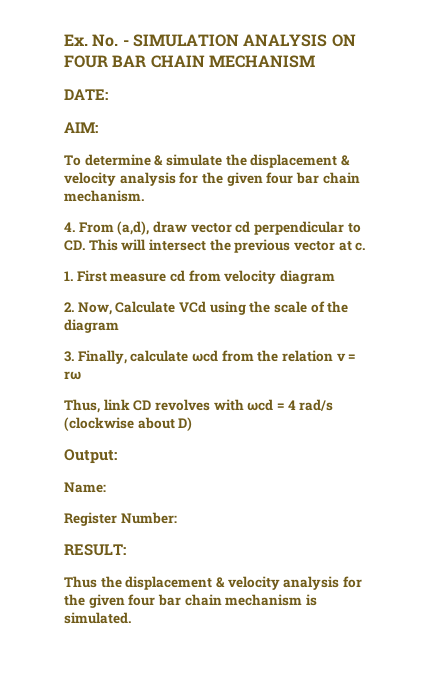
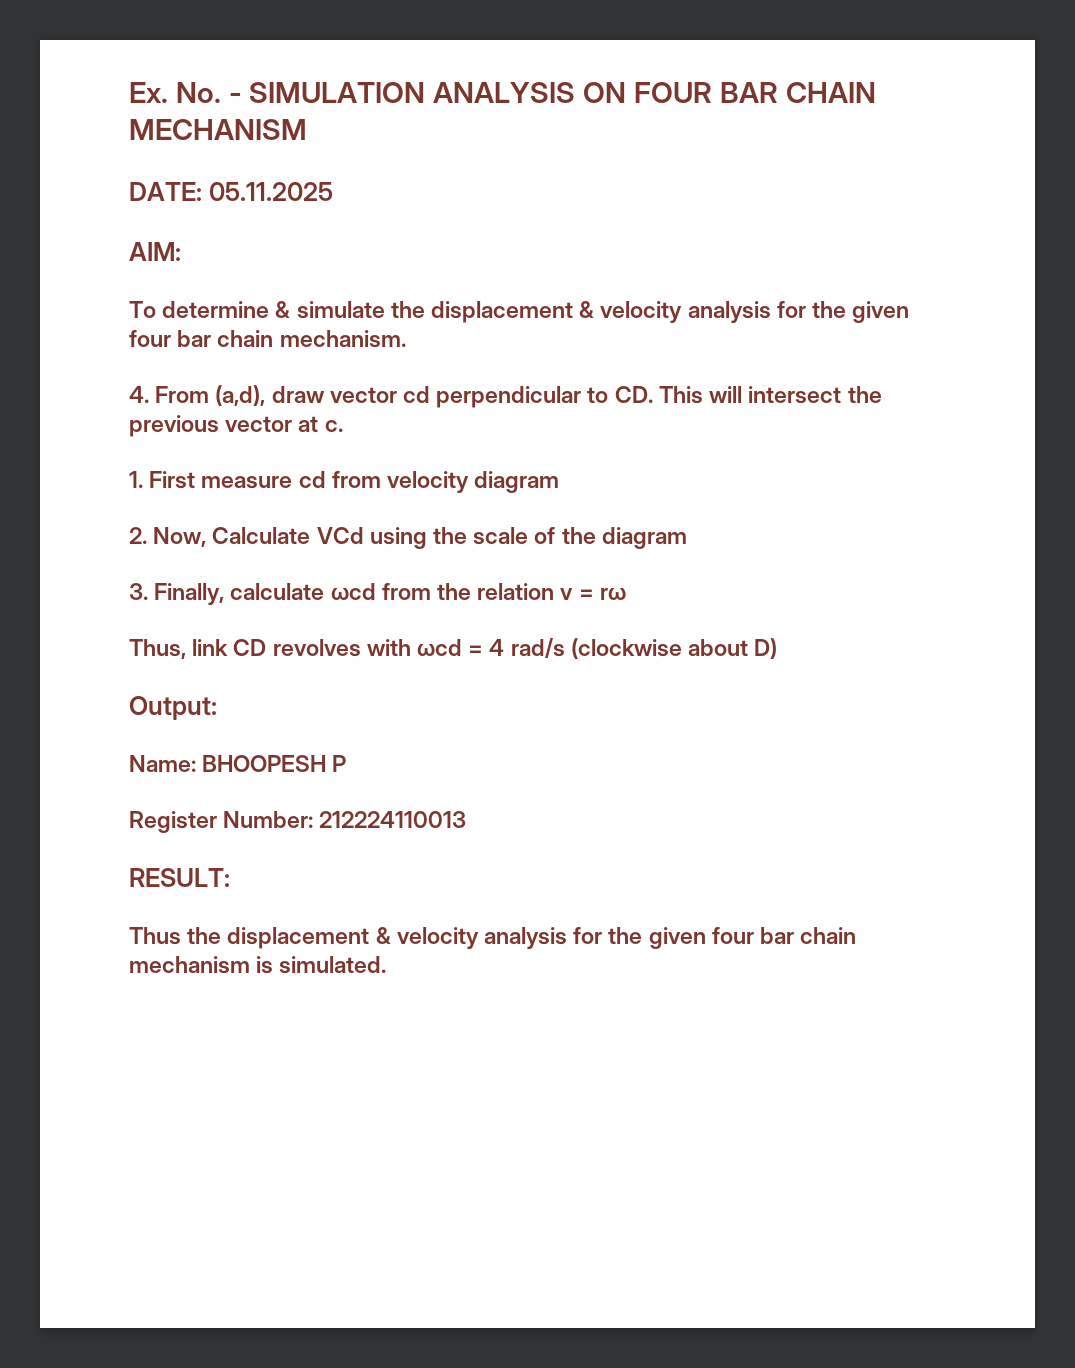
(108, 94) none -> [208,182,333,201] 05.11.2025
(106, 487) none -> [202,755,347,772] BHOOPESH P
(177, 518) none -> [319,811,467,828] 212224110013

